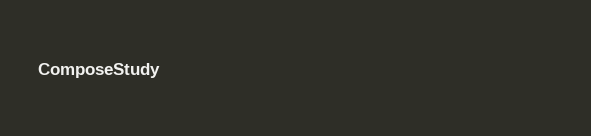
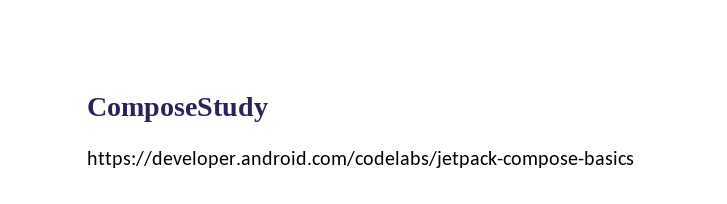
(160, 70) none -> [87,151,634,168] // https://developer.android.com/codelabs/jetpack-compose-basics

